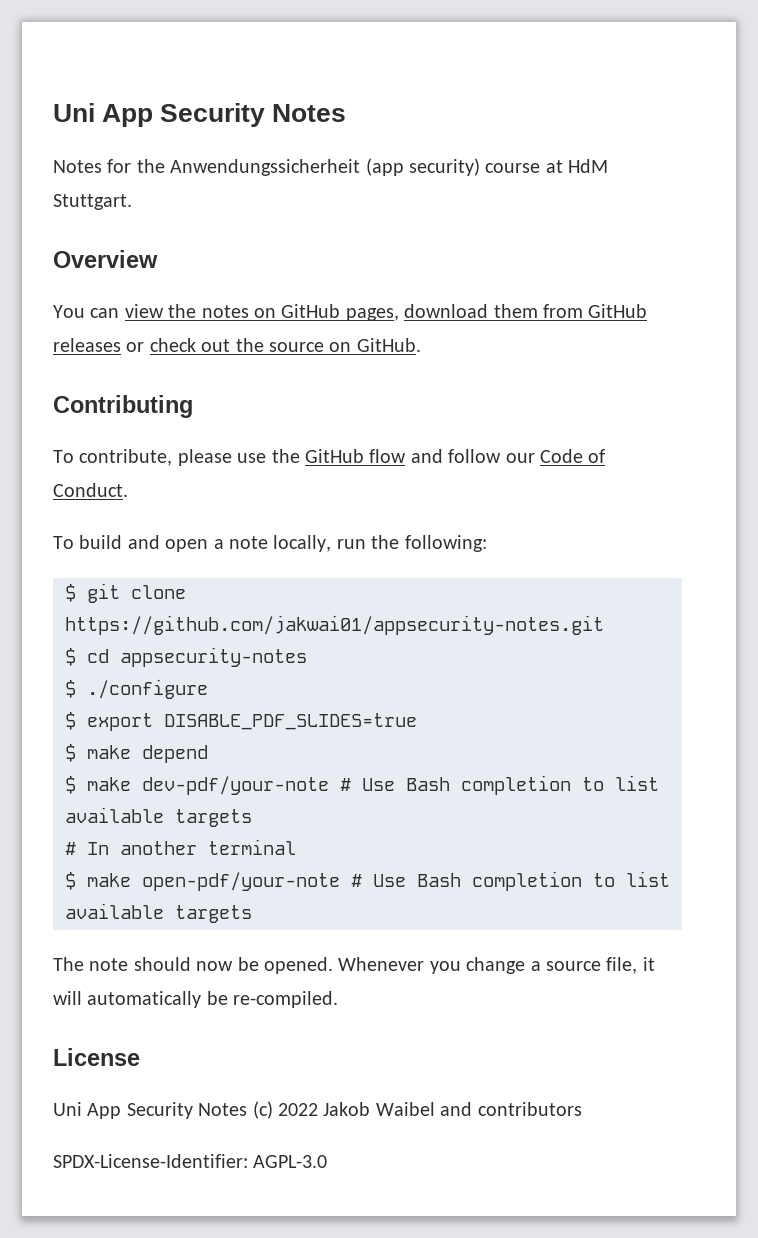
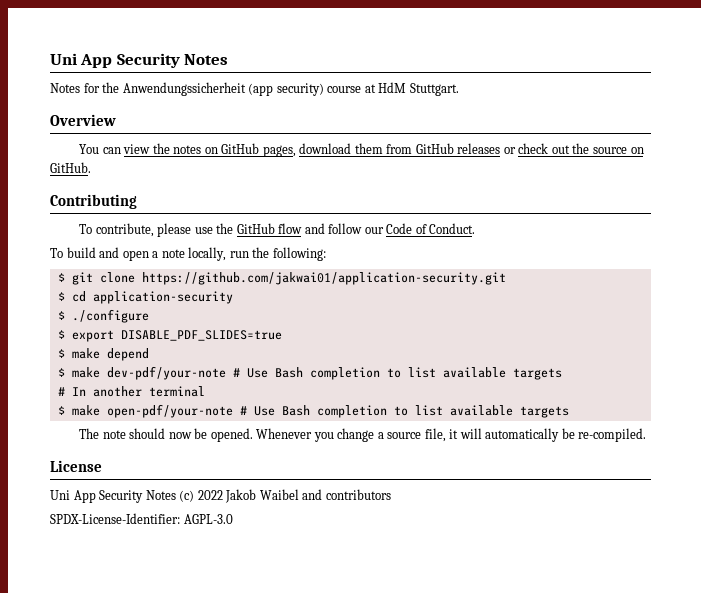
[65,615,604,635] https://github.com/jakwai01/appsecurity-notes.git -> [141,272,506,285] https://github.com/jakwai01/application-security.git
[120,647,307,667] appsecurity-notes -> [92,291,233,304] application-security

